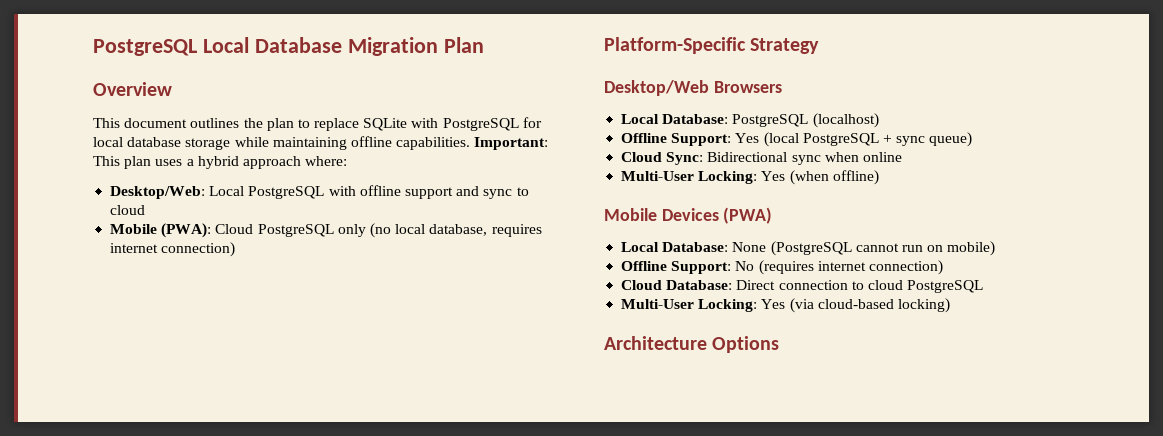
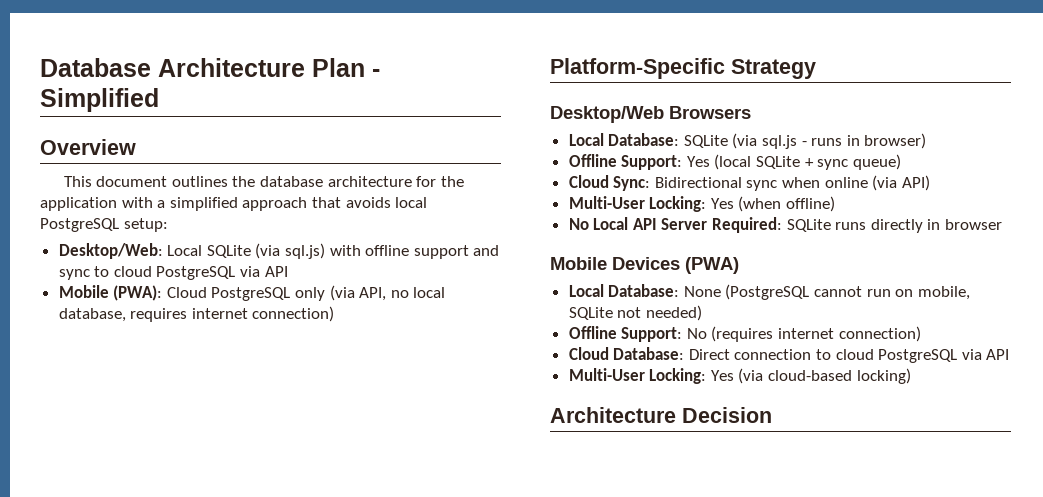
[93,37,438,56] PostgreSQL Local Database Migration -> [40,58,305,77] Database Architecture
(484, 45) none -> [372,69,380,77] [40,88,159,112] - Simplified
[266,117,542,131] [93,136,549,150] [93,156,348,169] plan to replace SQLite with PostgreSQL for local database storage while maintaining offline capabilities. Important: This plan uses a hybrid approach where: -> [259,176,464,187] [40,197,428,211] [40,218,168,232] database architecture for the application with a simplified approach that avoids local PostgreSQL setup:
[248,186,325,199] PostgreSQL -> [206,243,326,259] SQLite (via sql.js)
(146, 210) none -> [156,266,288,280] PostgreSQL via API
[369,223,391,238] (no -> [329,285,409,301] (via API, no
[732,113,879,128] PostgreSQL (localhost) -> [683,133,927,149] SQLite (via sql.js - runs in browser)
[802,133,879,146] PostgreSQL -> [756,156,801,169] SQLite
(902, 157) none -> [872,175,930,191] (via API)
(879, 177) none -> [568,217,1003,233] // No Local API Server Required: SQLite runs directly in browser
[947,241,996,256] mobile) -> [917,286,970,300] [568,305,702,321] mobile, SQLite not needed)
(984, 286) none -> [961,349,1010,360] via API
[712,336,780,353] Options -> [682,407,772,423] Decision

